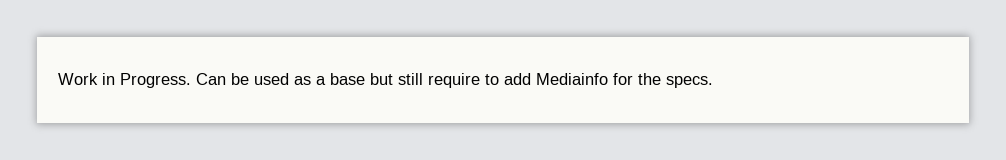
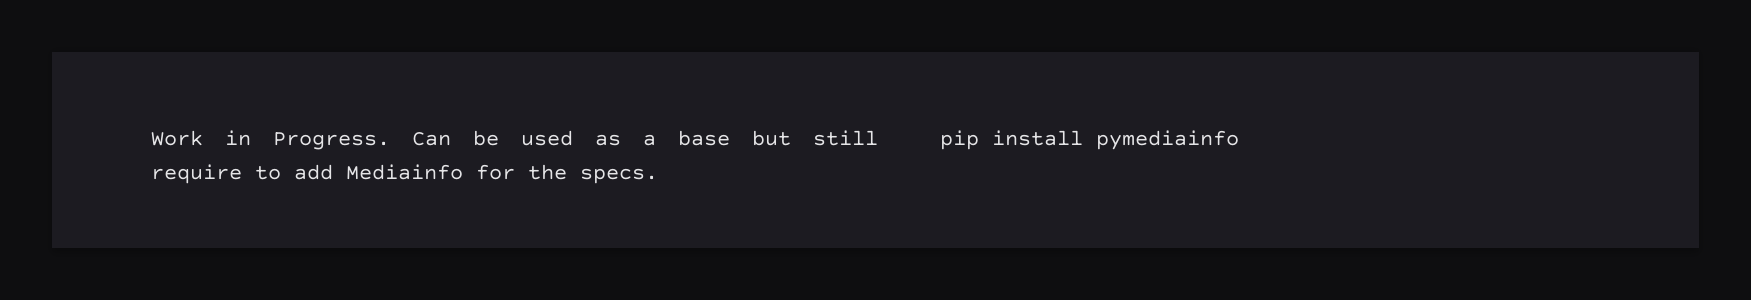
(713, 82) none -> [940,130,1239,150] // pip install pymediainfo

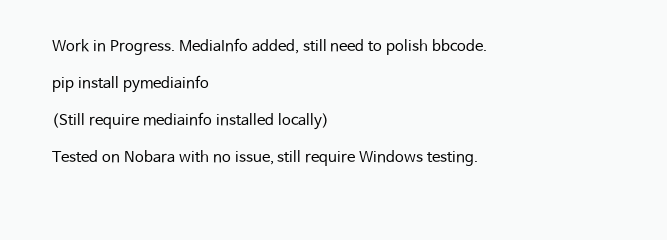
[412,130,878,146] [151,164,658,184] [940,130,1239,150] Can be used as a base but still require to add Mediainfo for the specs. // pip install pymediainfo -> [178,38,488,55] [52,75,209,93] [52,112,329,130] [52,150,479,166] MediaInfo added, still need to polish bbcode. // pip install pymediainfo // (Still require mediainfo installed locally) // Tested on Nobara with no issue, still require Windows testing.

